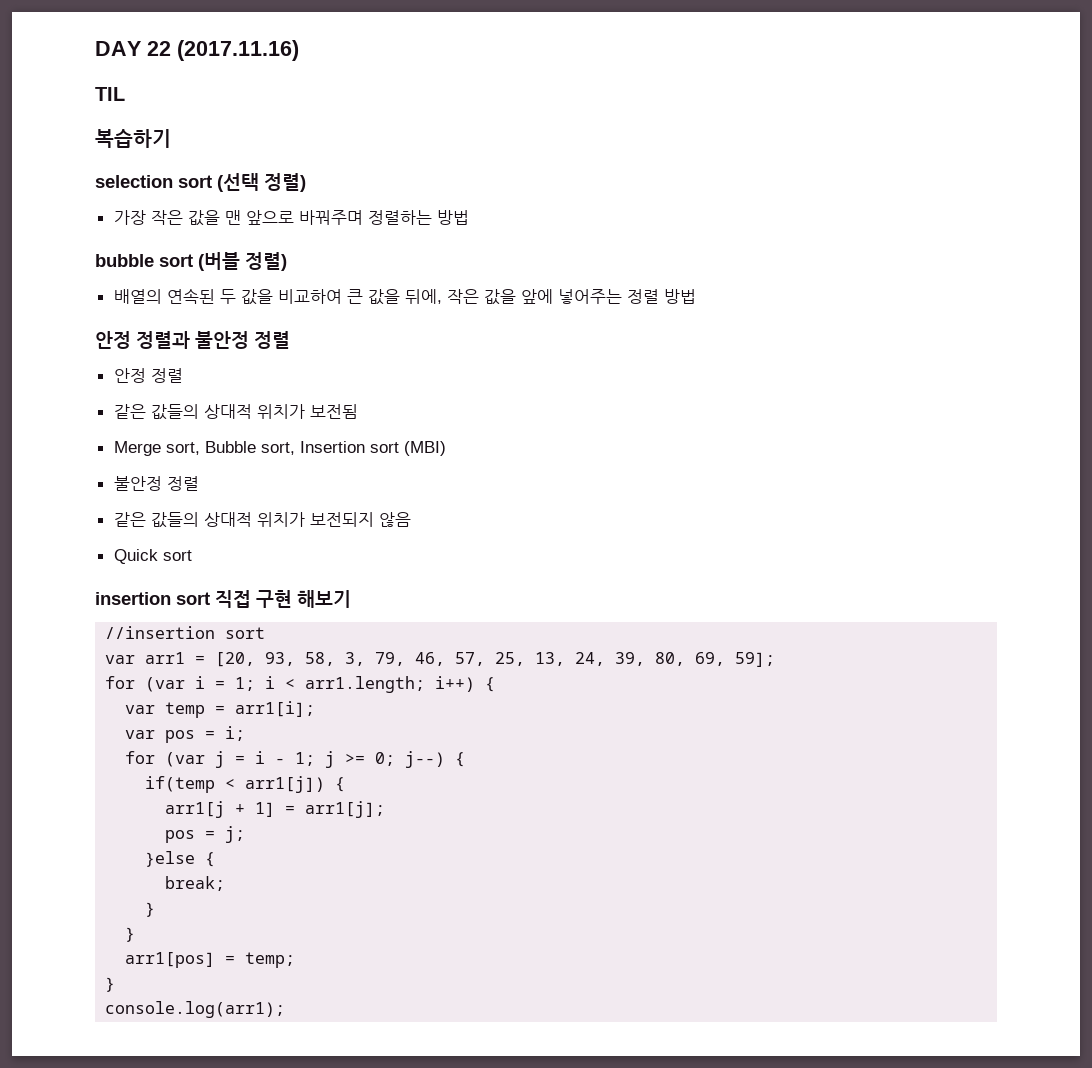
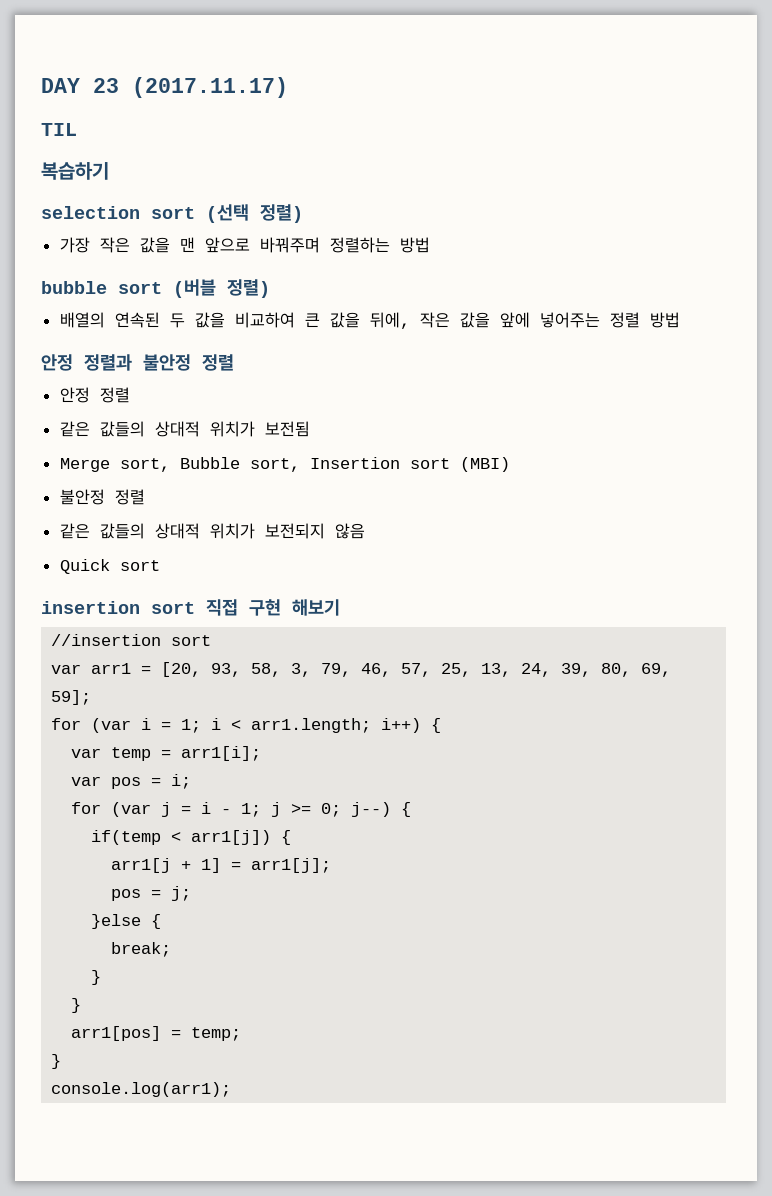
[147,40,299,61] 22 (2017.11.16) -> [93,77,288,98] 23 (2017.11.17)

